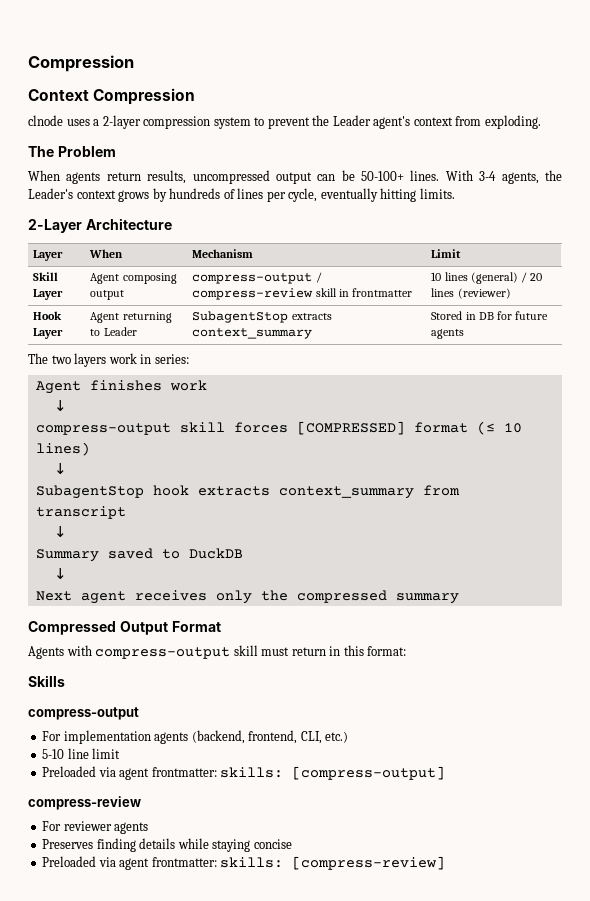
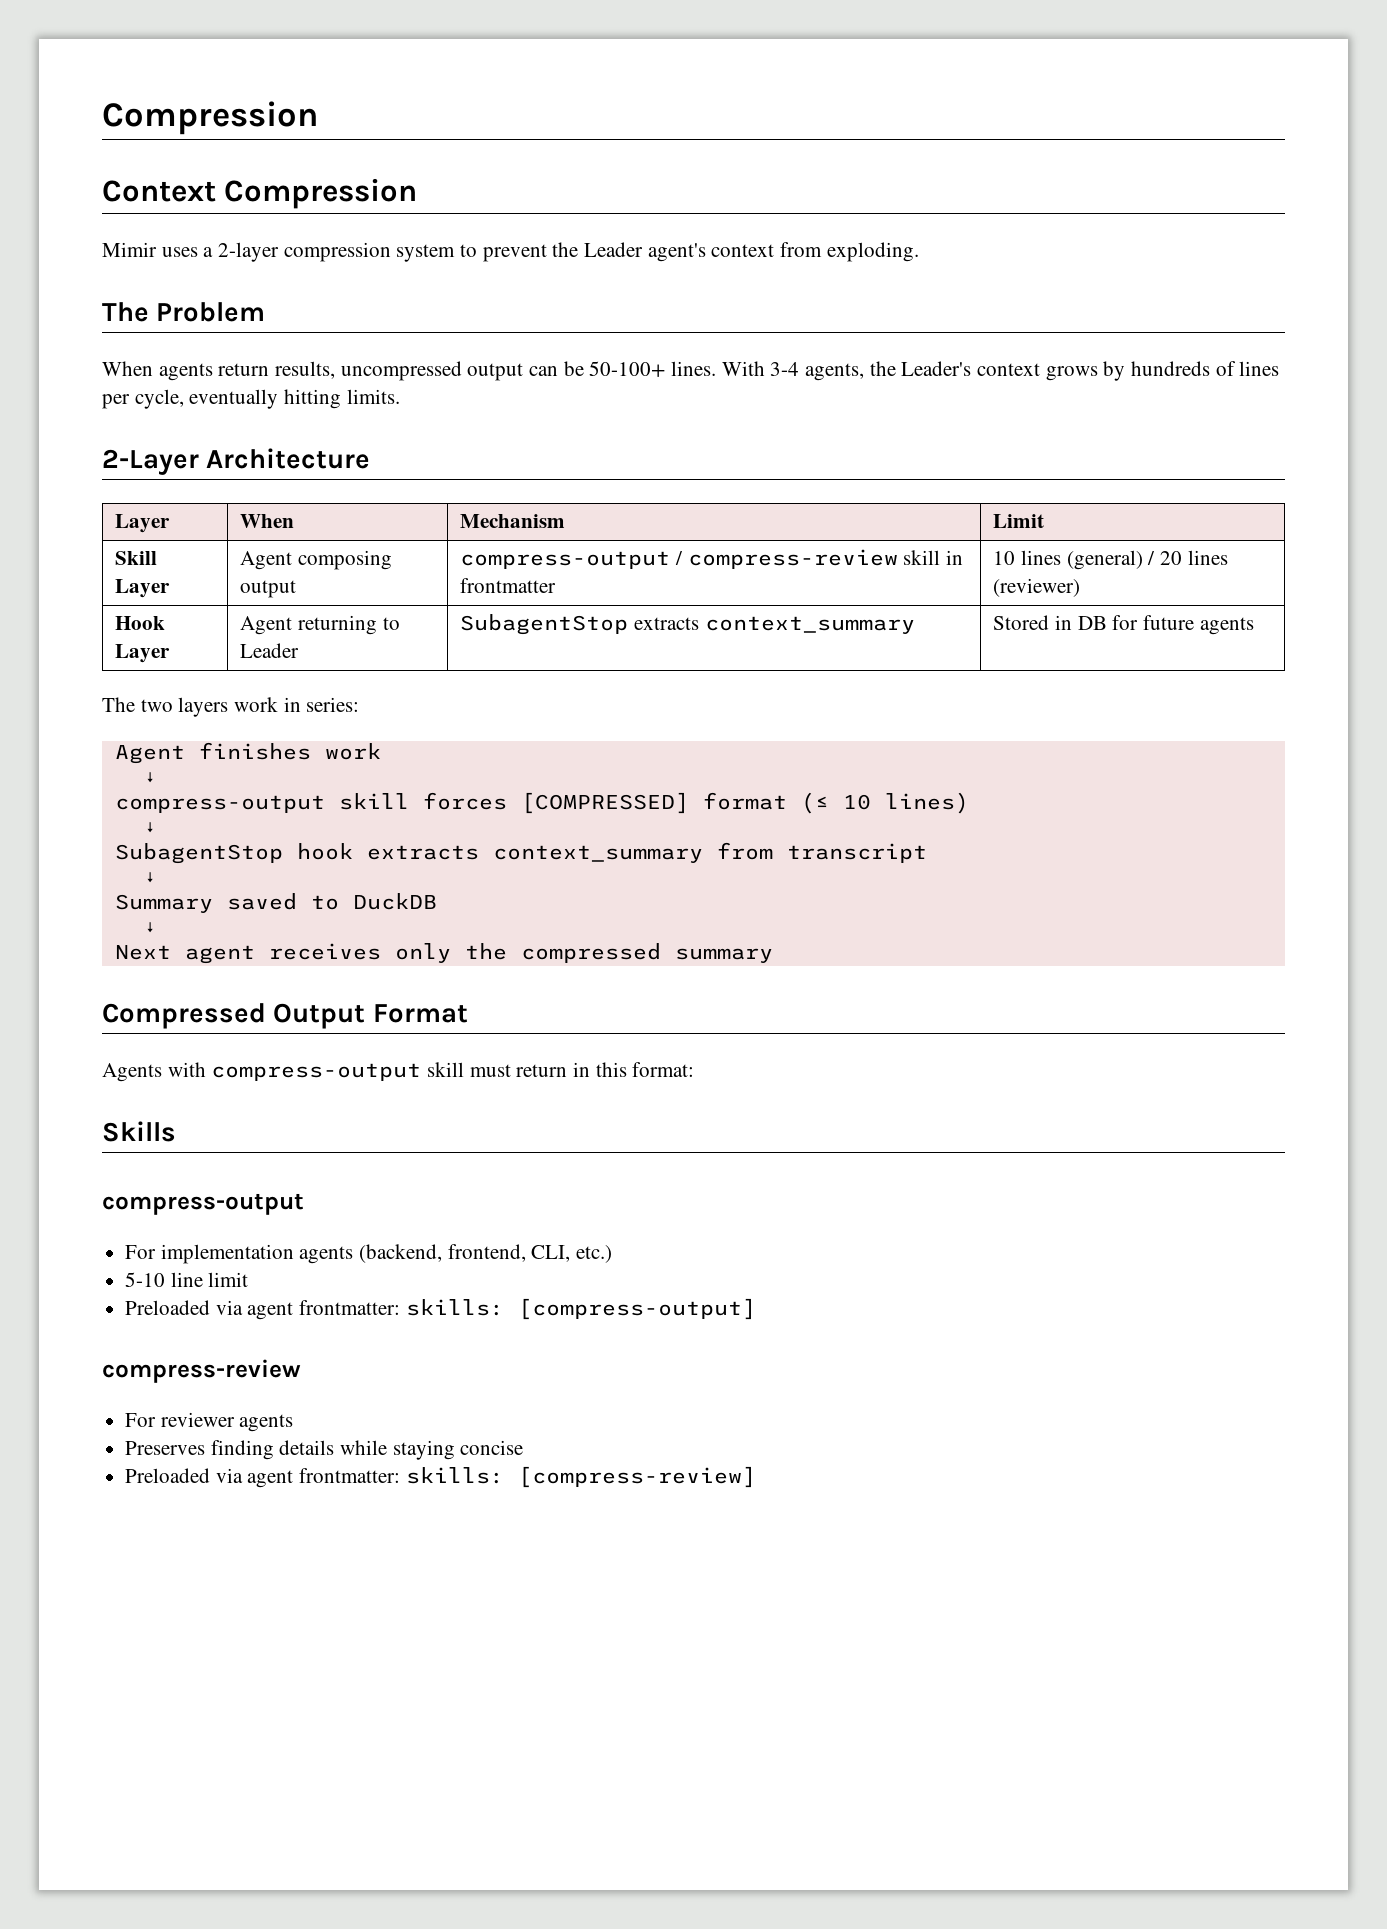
[28,115,63,126] clnode -> [102,242,157,257] Mimir

